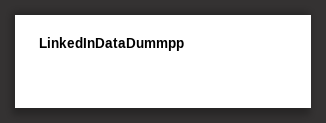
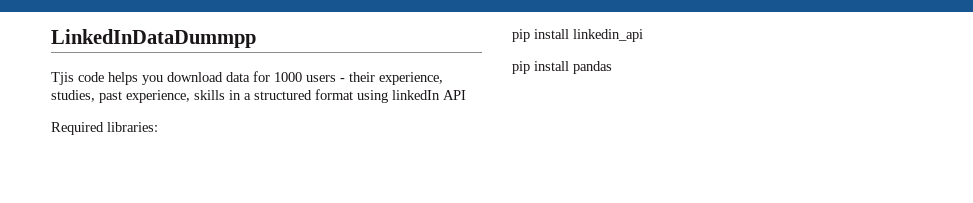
(184, 44) none -> [51,71,443,85] [51,89,466,103] [51,122,158,135] [512,29,643,42] [512,61,612,74] // Tjis code helps you download data for 1000 users - their experience, studies, past experience, skills in a structured format using linkedIn API // Required libraries: // pip install linkedin_api // pip install pandas

